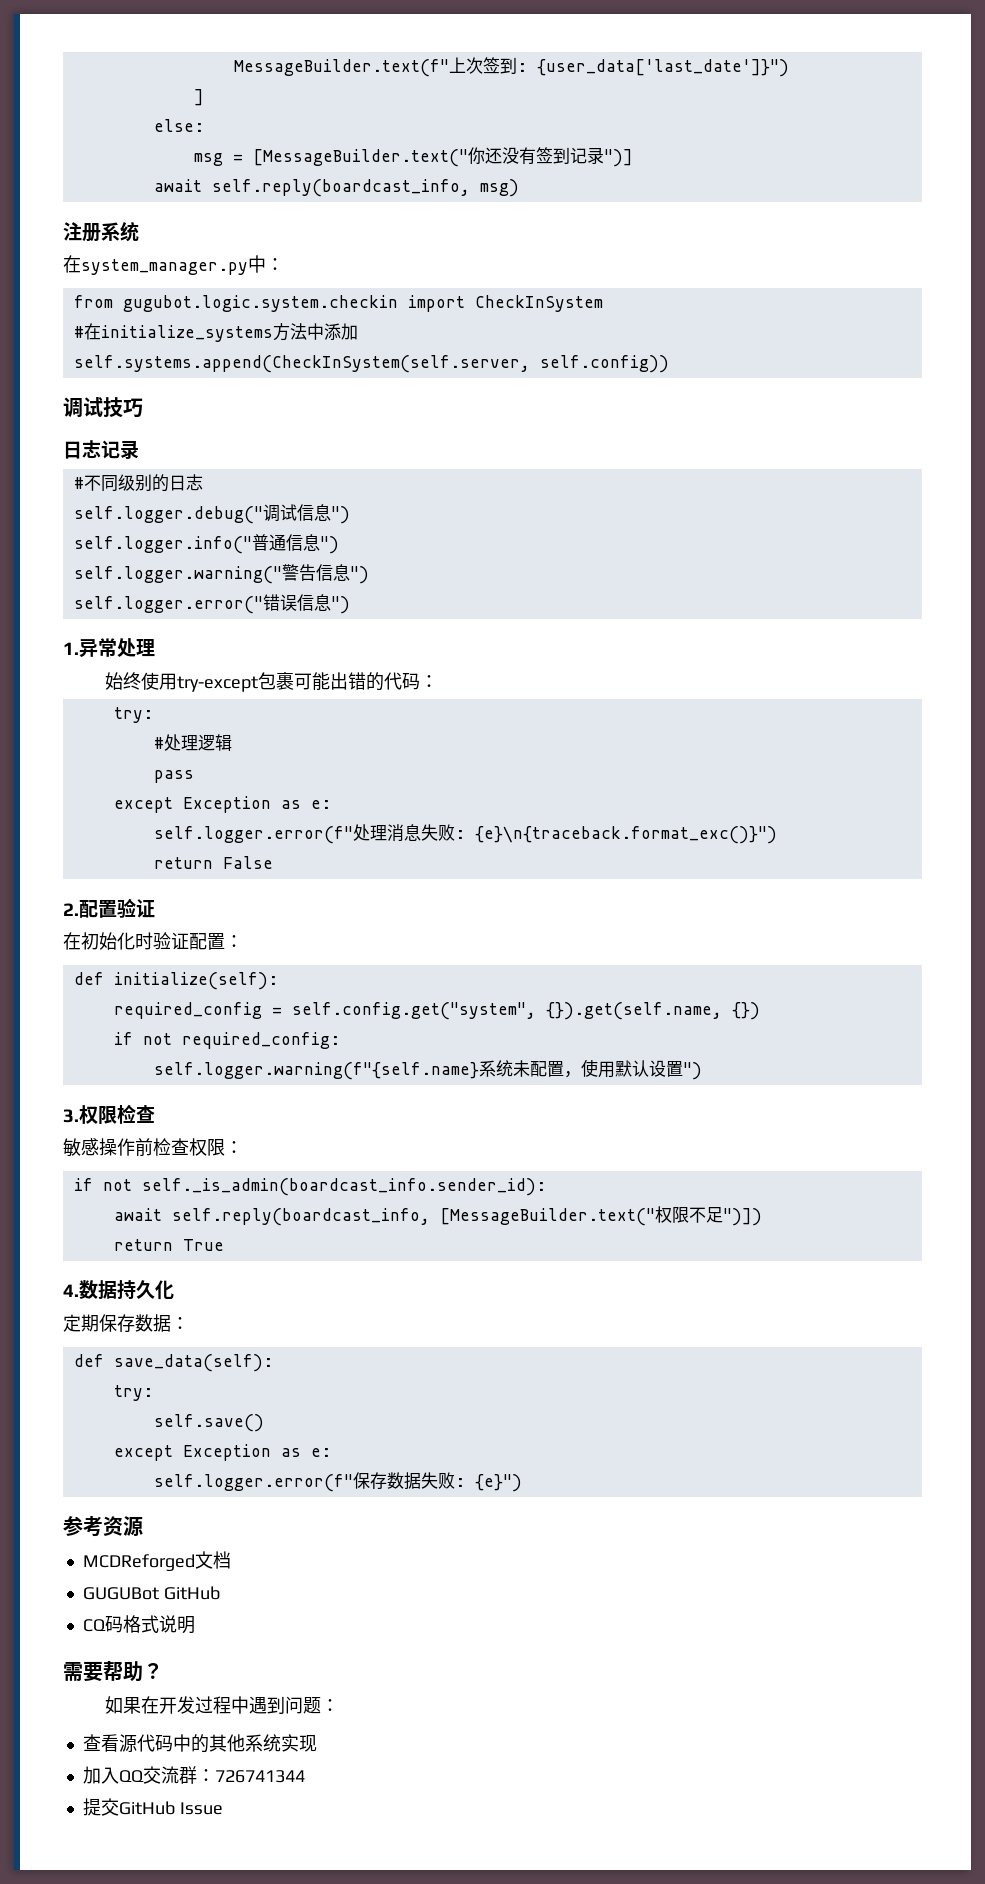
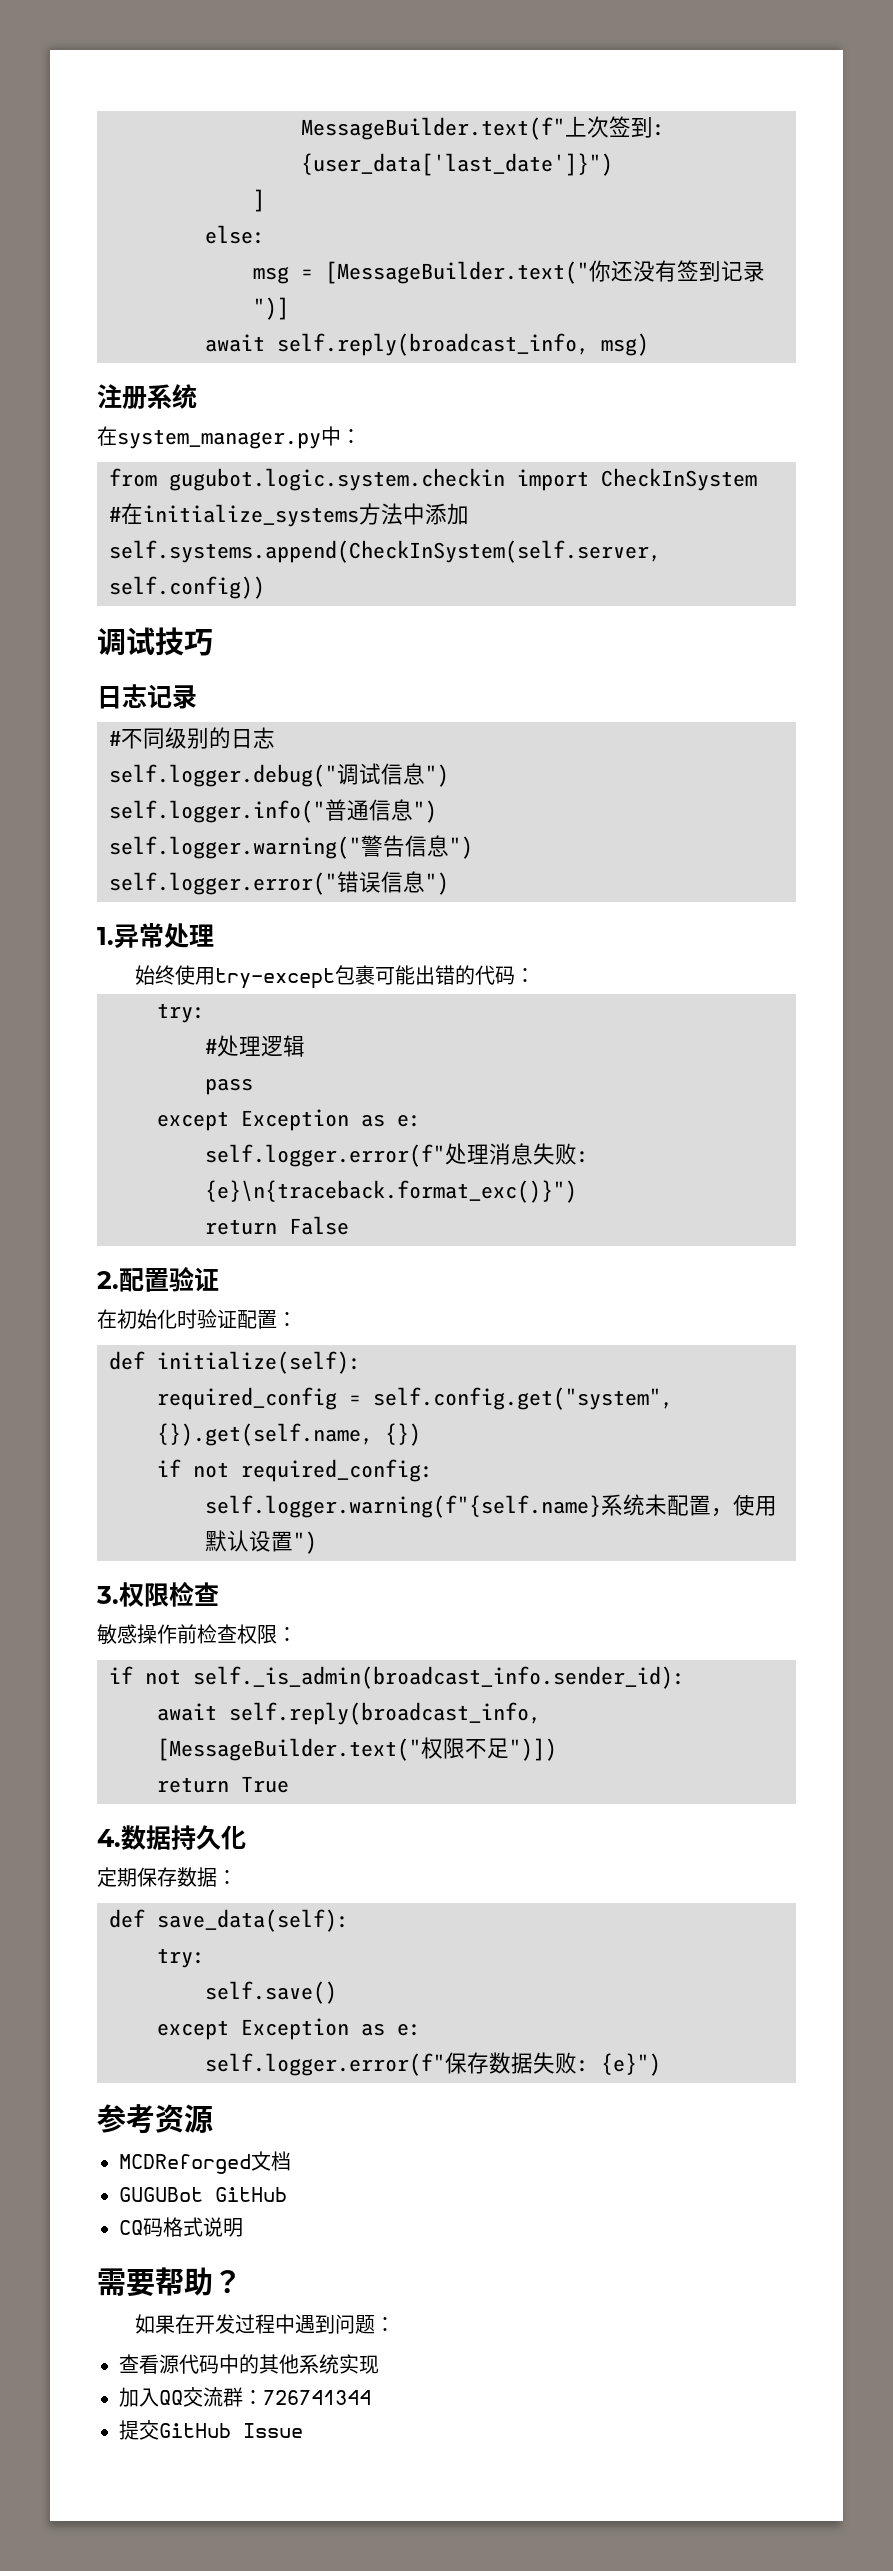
[211,179,470,197] self.reply(boardcast_info, -> [277,333,589,356] self.reply(broadcast_info,
[141,1178,546,1196] [113,1208,430,1226] self._is_admin(boardcast_info.sender_id): // await self.reply(boardcast_info, -> [193,1666,685,1689] [157,1702,541,1725] self._is_admin(broadcast_info.sender_id): // await self.reply(broadcast_info,

